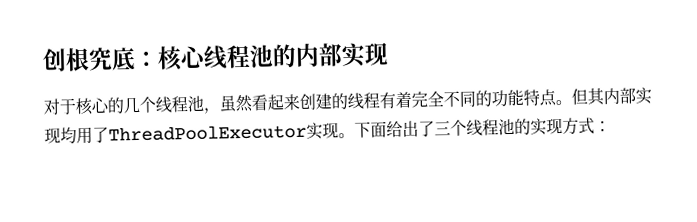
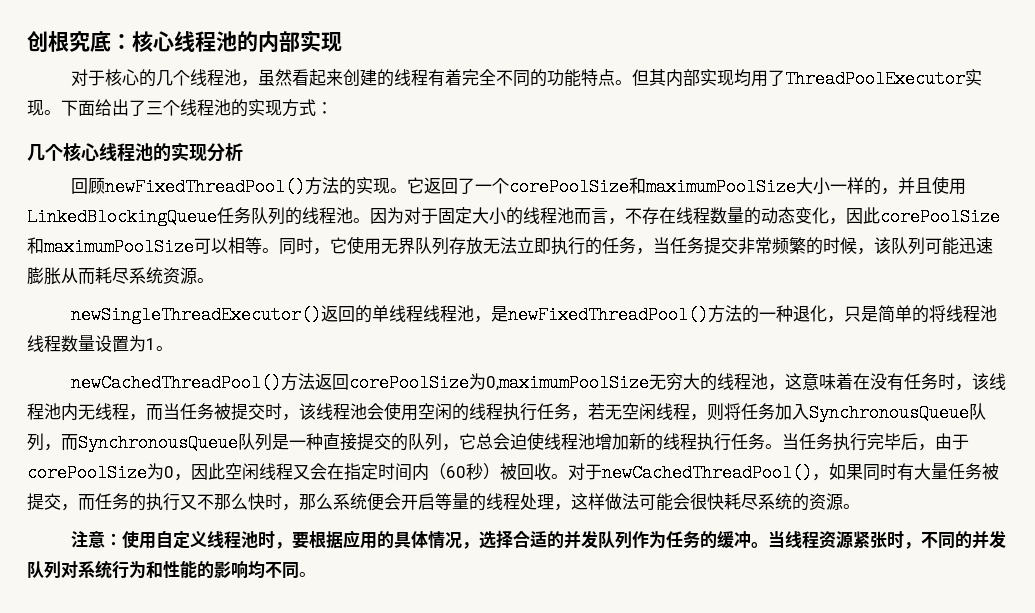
(611, 126) none -> [27,142,243,162] [70,176,966,196] [27,207,1000,226] [27,236,993,256] [27,267,214,285] [70,305,997,324] [27,335,173,352] [70,373,1006,392] [27,402,986,422] [27,432,969,452] [27,463,999,482] [27,493,860,511] [70,530,1006,549] [27,560,316,579] // 几个核心线程池的实现分析 // 回顾newFixedThreadPool()方法的实现。它返回了一个corePoolSize和maximumPoolSize大小一样的，并且使用LinkedBlockingQueue任务队列的线程池。因为对于固定大小的线程池而言，不存在线程数量的动态变化，因此corePoolSize和maximumPoolSize可以相等。同时，它使用无界队列存放无法立即执行的任务，当任务提交非常频繁的时候，该队列可能迅速膨胀从而耗尽系统资源。 // newSingleThreadExecutor()返回的单线程线程池，是newFixedThreadPool()方法的一种退化，只是简单的将线程池线程数量设置为1。 // newCachedThreadPool()方法返回corePoolSize为0,maximumPoolSize无穷大的线程池，这意味着在没有任务时，该线程池内无线程，而当任务被提交时，该线程池会使用空闲的线程执行任务，若无空闲线程，则将任务加入SynchronousQueue队列，而SynchronousQueue队列是一种直接提交的队列，它总会迫使线程池增加新的线程执行任务。当任务执行完毕后，由于corePoolSize为0，因此空闲线程又会在指定时间内（60秒）被回收。对于newCachedThreadPool()，如果同时有大量任务被提交，而任务的执行又不那么快时，那么系统便会开启等量的线程处理，这样做法可能会很快耗尽系统的资源。 // 注意：使用自定义线程池时，要根据应用的具体情况，选择合适的并发队列作为任务的缓冲。当线程资源紧张时，不同的并发队列对系统行为和性能的影响均不同。

